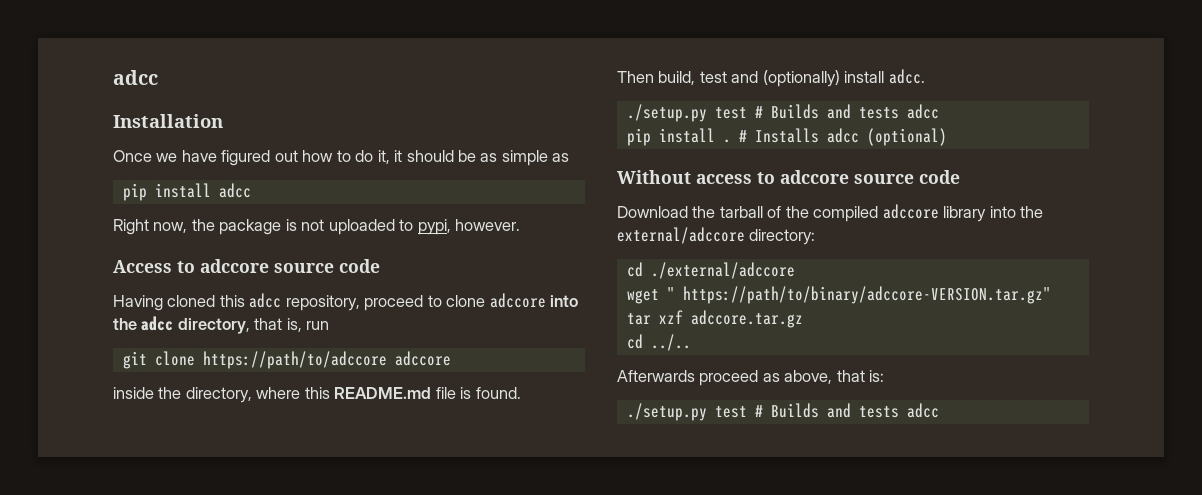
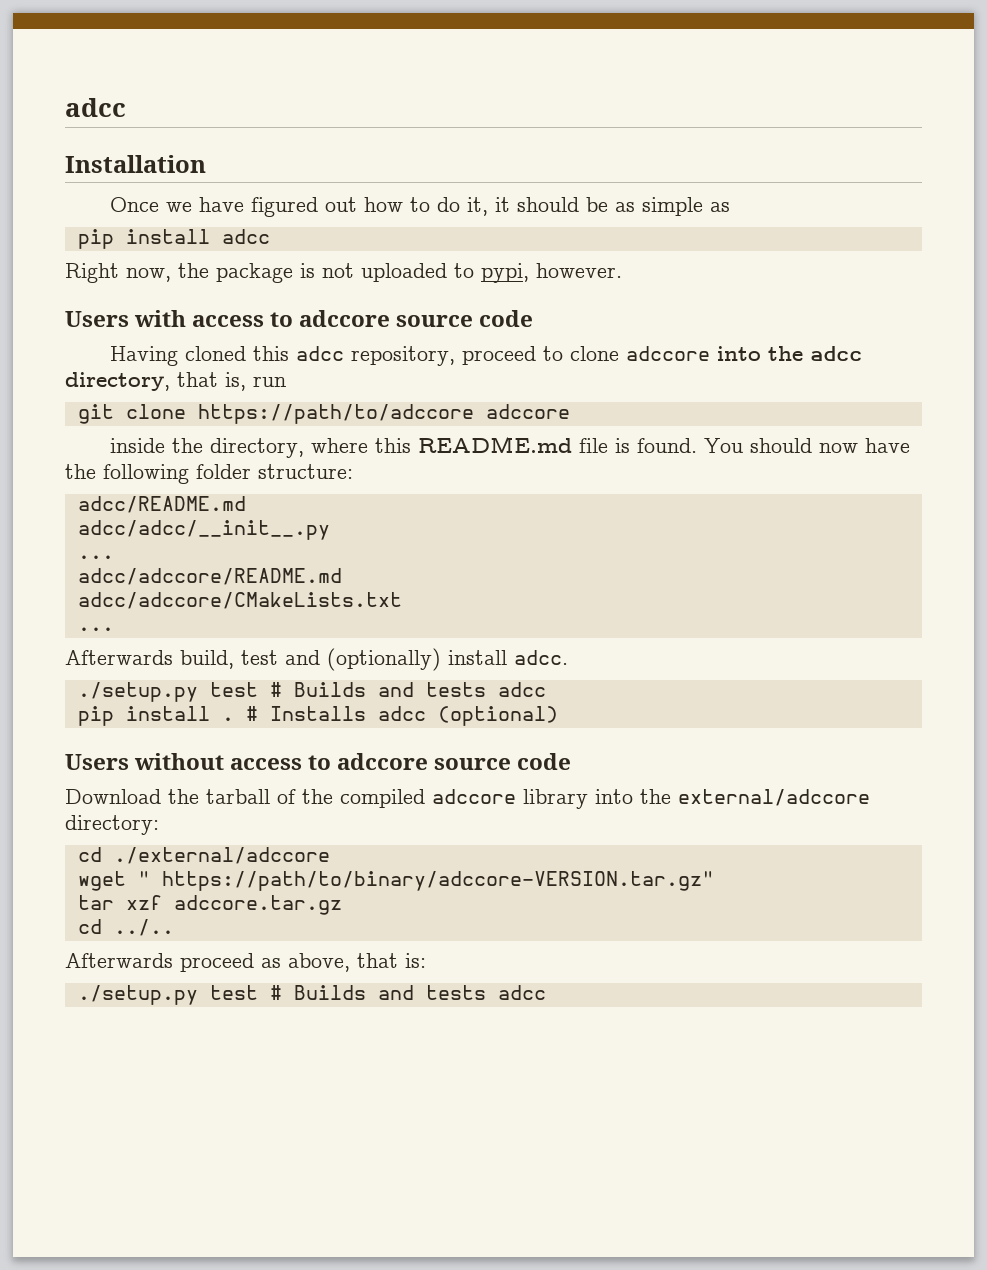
[113,260,172,273] Access -> [65,310,265,327] Users with access
[617,71,654,83] // Then -> [704,438,911,453] [65,464,353,484] [77,496,246,513] [77,520,330,540] [77,555,114,559] [77,568,342,585] [77,592,402,609] [77,627,114,631] [65,650,173,665] You should now have the following folder structure: // adcc/README.md // adcc/adcc/__init__.py // ... // adcc/adccore/README.md // adcc/adccore/CMakeLists.txt // ... // Afterwards
[617,170,691,184] Without -> [65,753,225,770] Users without

